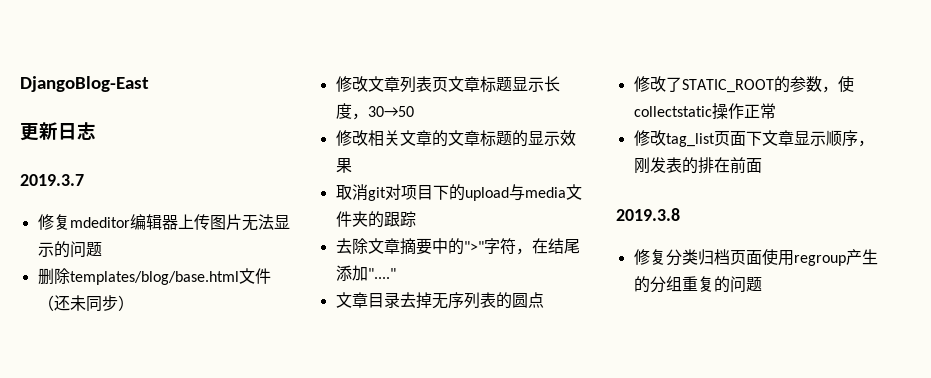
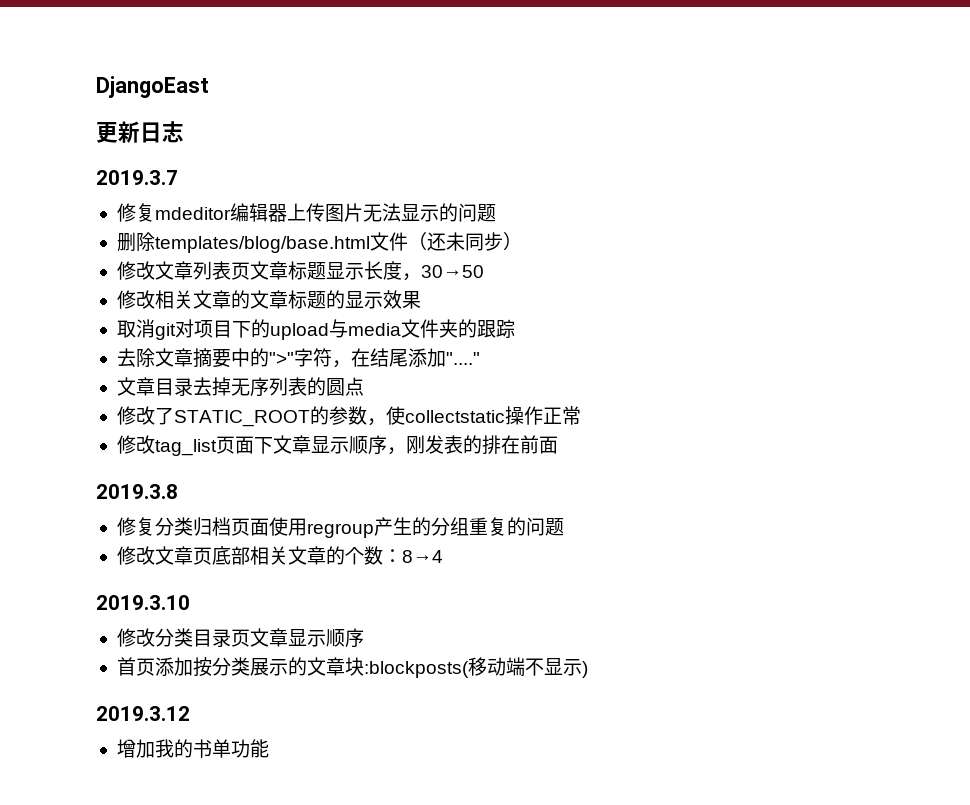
[20,76,149,92] DjangoBlog-East -> [96,76,209,98] DjangoEast
(762, 284) none -> [116,546,443,565] [96,595,190,610] [116,628,364,648] [116,657,588,678] [96,706,190,721] [116,739,269,758] // 修改文章页底部相关文章的个数：8→4 // 2019.3.10 // 修改分类目录页文章显示顺序 // 首页添加按分类展示的文章块:blockposts(移动端不显示) // 2019.3.12 // 增加我的书单功能

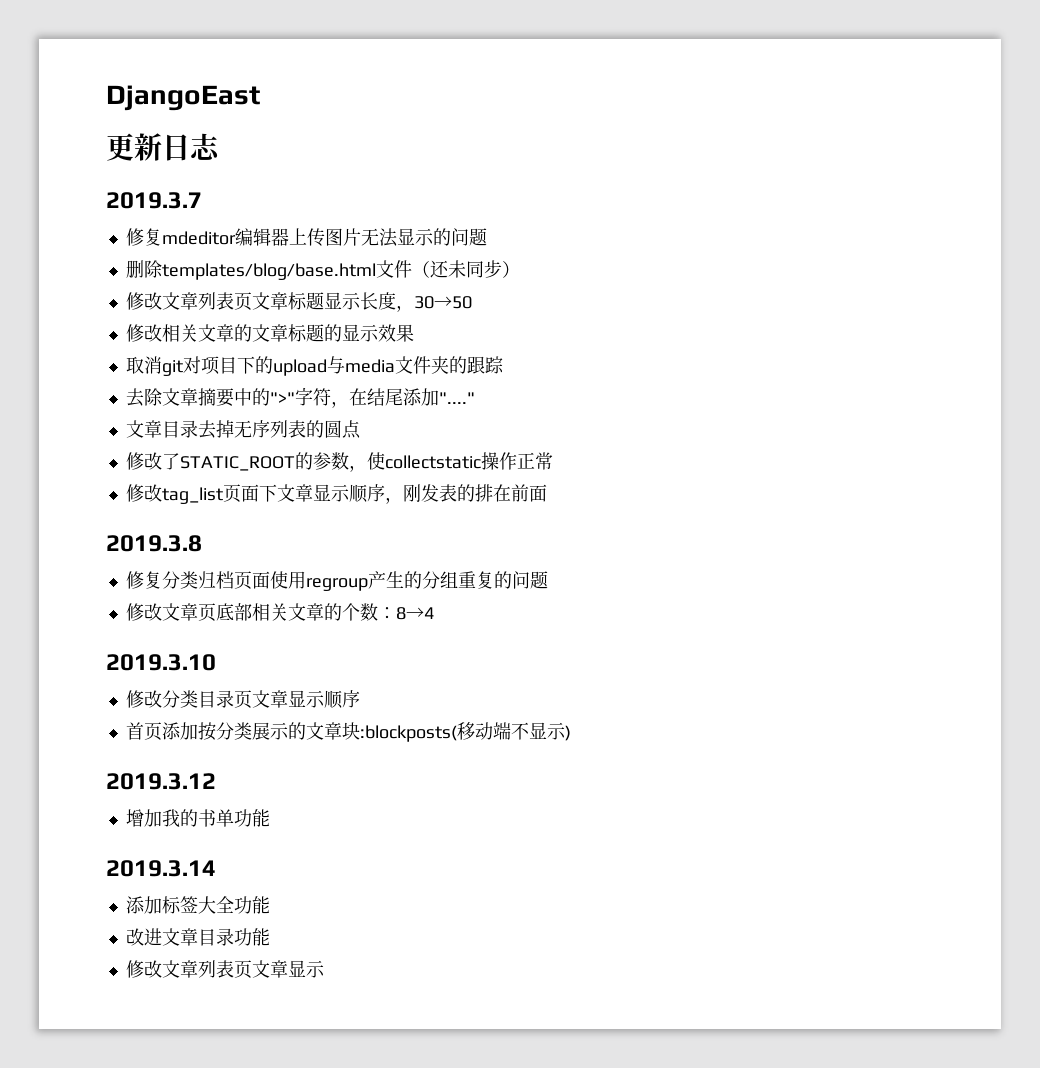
(269, 748) none -> [106,860,216,877] [125,896,270,914] [125,928,270,946] [125,960,325,979] // 2019.3.14 // 添加标签大全功能 // 改进文章目录功能 // 修改文章列表页文章显示

